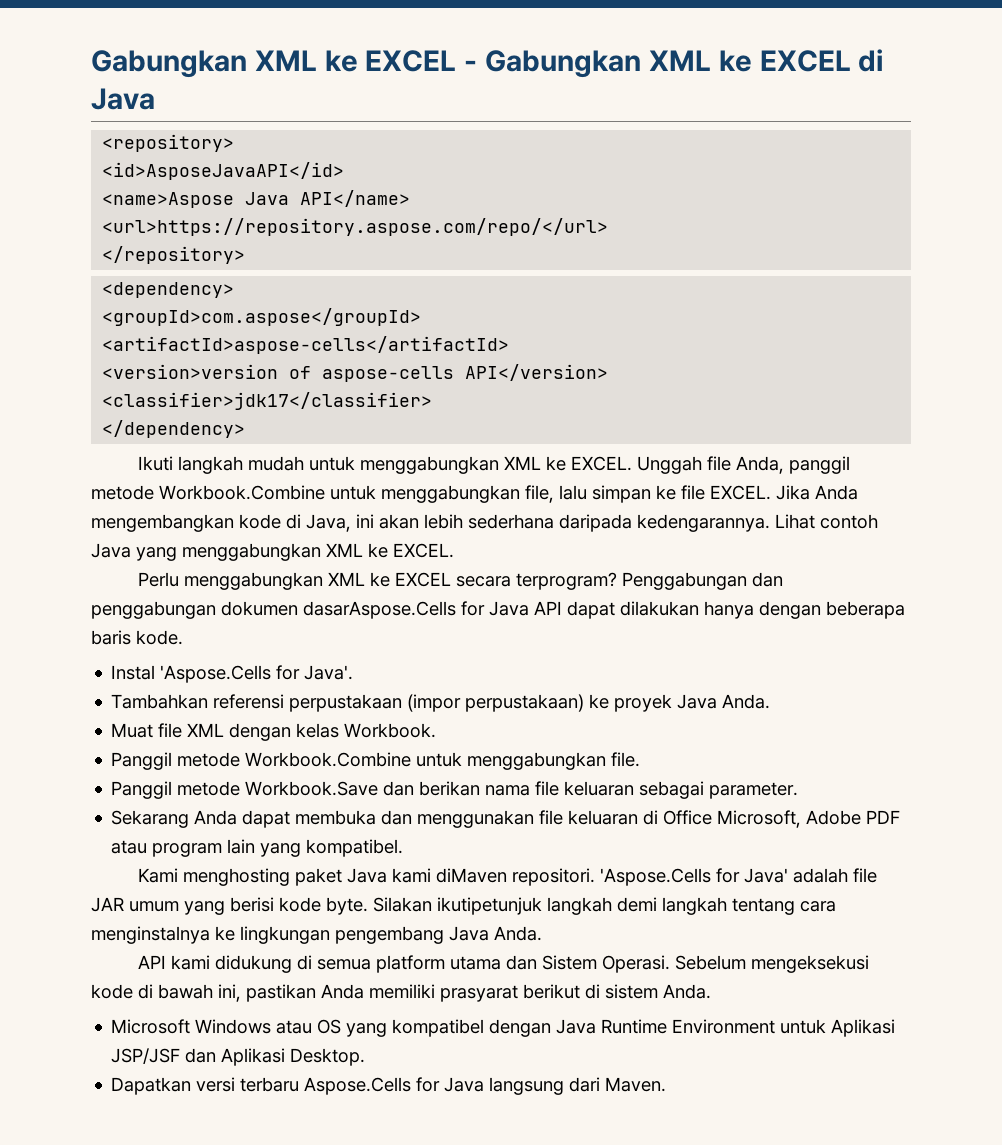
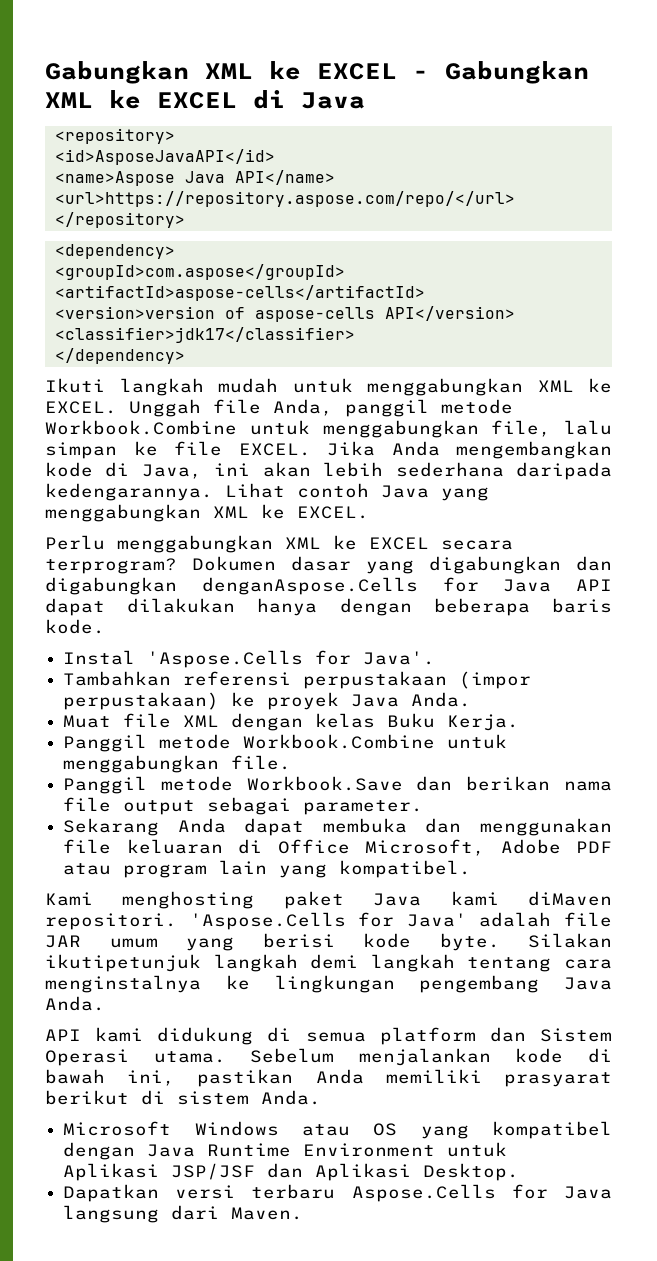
[621,572,783,590] [91,601,456,619] Penggabungan dan penggabungan dokumen dasarAspose.Cells -> [192,556,612,574] [45,577,418,595] Dokumen dasar yang digabungkan dan digabungkan denganAspose.Cells
[344,723,437,738] Workbook. -> [387,713,520,731] Buku Kerja.
[564,781,635,796] keluaran -> [123,800,196,815] output
[449,956,501,970] utama -> (476, 1036) none
[601,955,869,973] Operasi. Sebelum mengeksekusi -> [45,1048,491,1066] Operasi utama. Sebelum menjalankan

